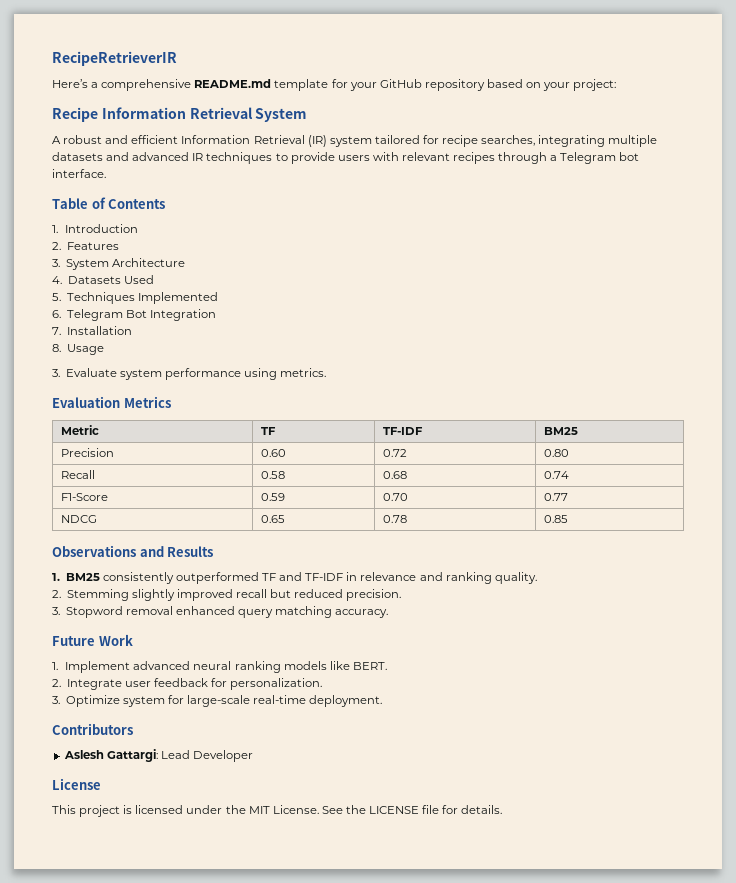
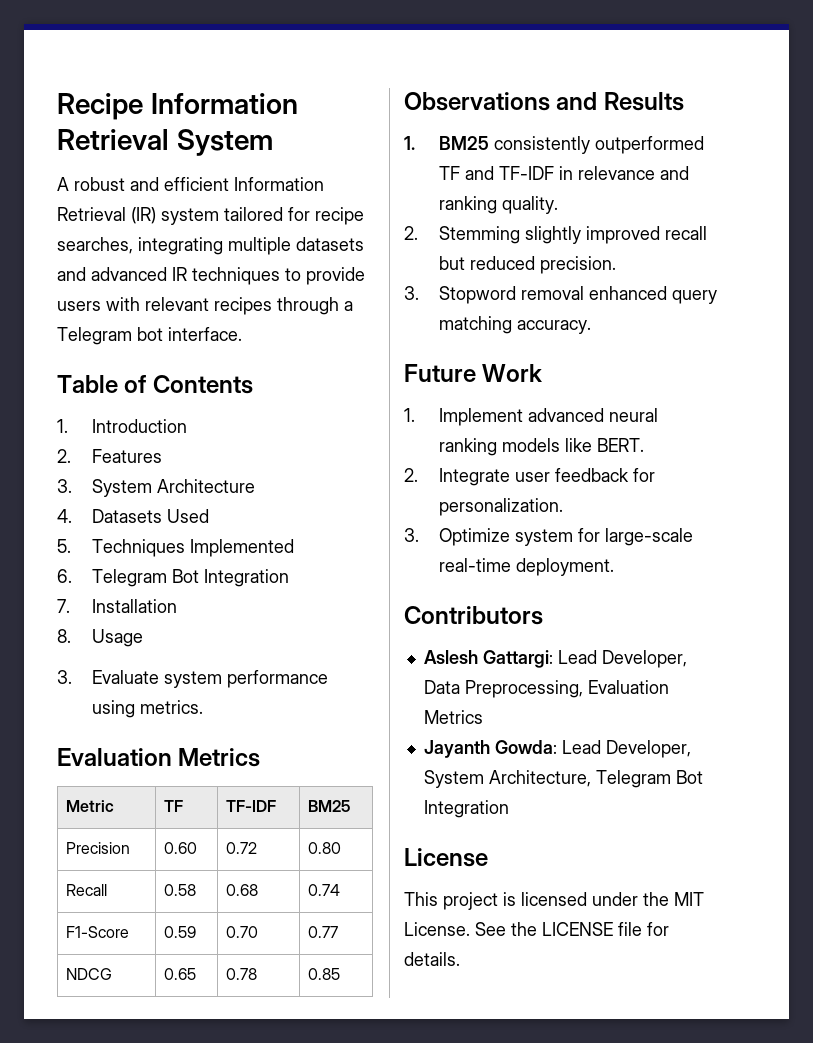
[52,51,177,66] [52,79,617,91] RecipeRetrieverIR // Here’s a comprehensive README.md template for your GitHub repository based on your project: // -> (57, 106) none
[192,750,253,762] Developer -> [601,650,687,668] [423,680,669,698] [423,710,483,724] [423,740,691,758] [423,770,703,788] [423,800,509,818] Developer, Data Preprocessing, Evaluation Metrics // Jayanth Gowda: Lead Developer, System Architecture, Telegram Bot Integration

